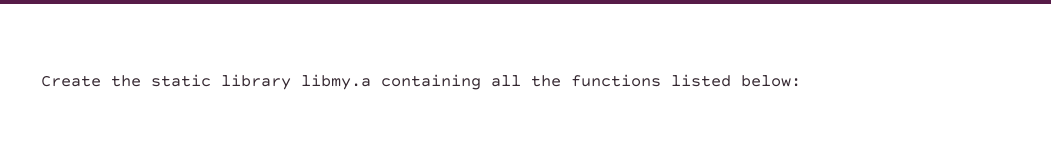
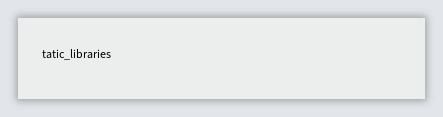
[41,74,801,90] Create the static library libmy.a containing all the functions listed below: -> [42,49,111,60] tatic_libraries

